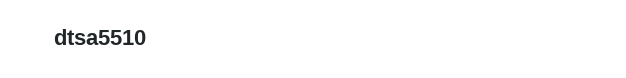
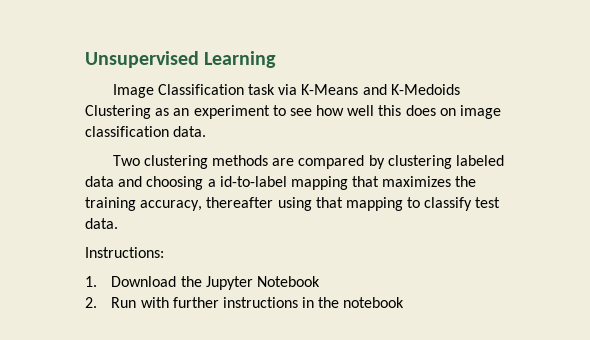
[54,29,146,45] dtsa5510 -> [85,51,277,68] [112,84,460,98] [85,105,502,119] [85,126,207,137] [112,155,504,169] [85,176,477,190] [85,197,501,211] [85,218,118,229] [85,247,164,258] [85,276,320,290] [85,297,405,308] Unsupervised Learning // Image Classification task via K-Means and K-Medoids Clustering as an experiment to see how well this does on image classification data. // Two clustering methods are compared by clustering labeled data and choosing a id-to-label mapping that maximizes the training accuracy, thereafter using that mapping to classify test data. // Instructions: // 1. Download the Jupyter Notebook // 2. Run with further instructions in the notebook

